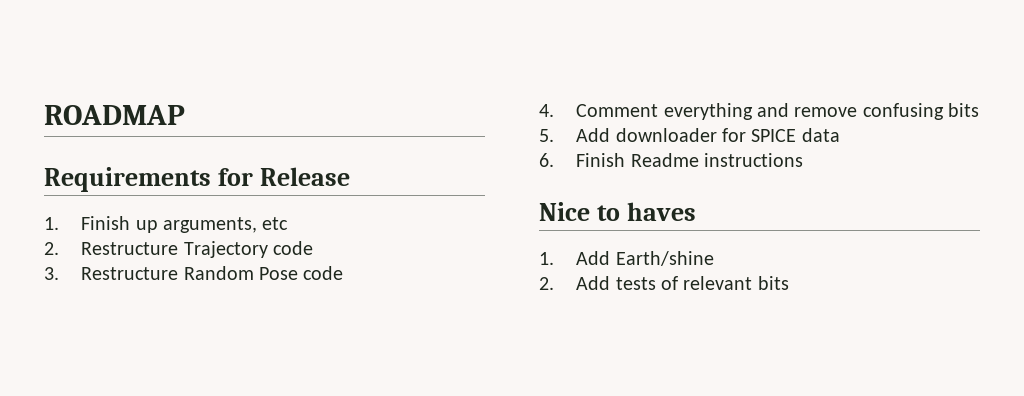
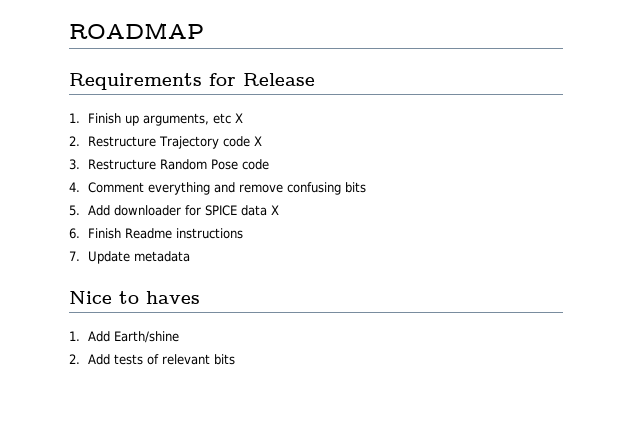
(289, 223) none -> [234,113,243,123] X
(313, 248) none -> [253,136,262,146] X
(840, 135) none -> [270,205,279,215] X
(803, 160) none -> [69,251,190,264] // 7. Update metadata

